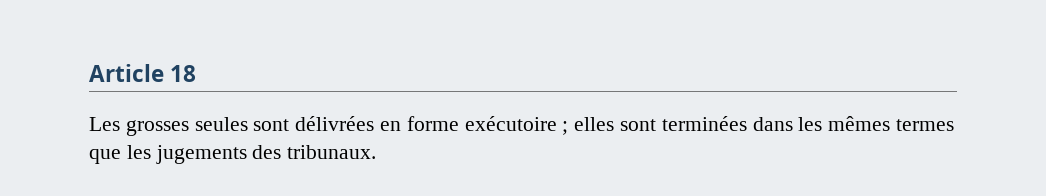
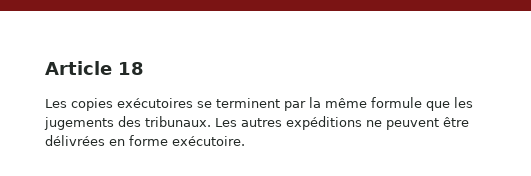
[125,116,955,136] grosses seules sont délivrées en forme exécutoire ; elles sont terminées dans les mêmes termes -> [71,97,422,111] copies exécutoires se terminent par la même formule
(377, 152) none -> [215,116,469,130] [45,135,245,146] Les autres expéditions ne peuvent être délivrées en forme exécutoire.

